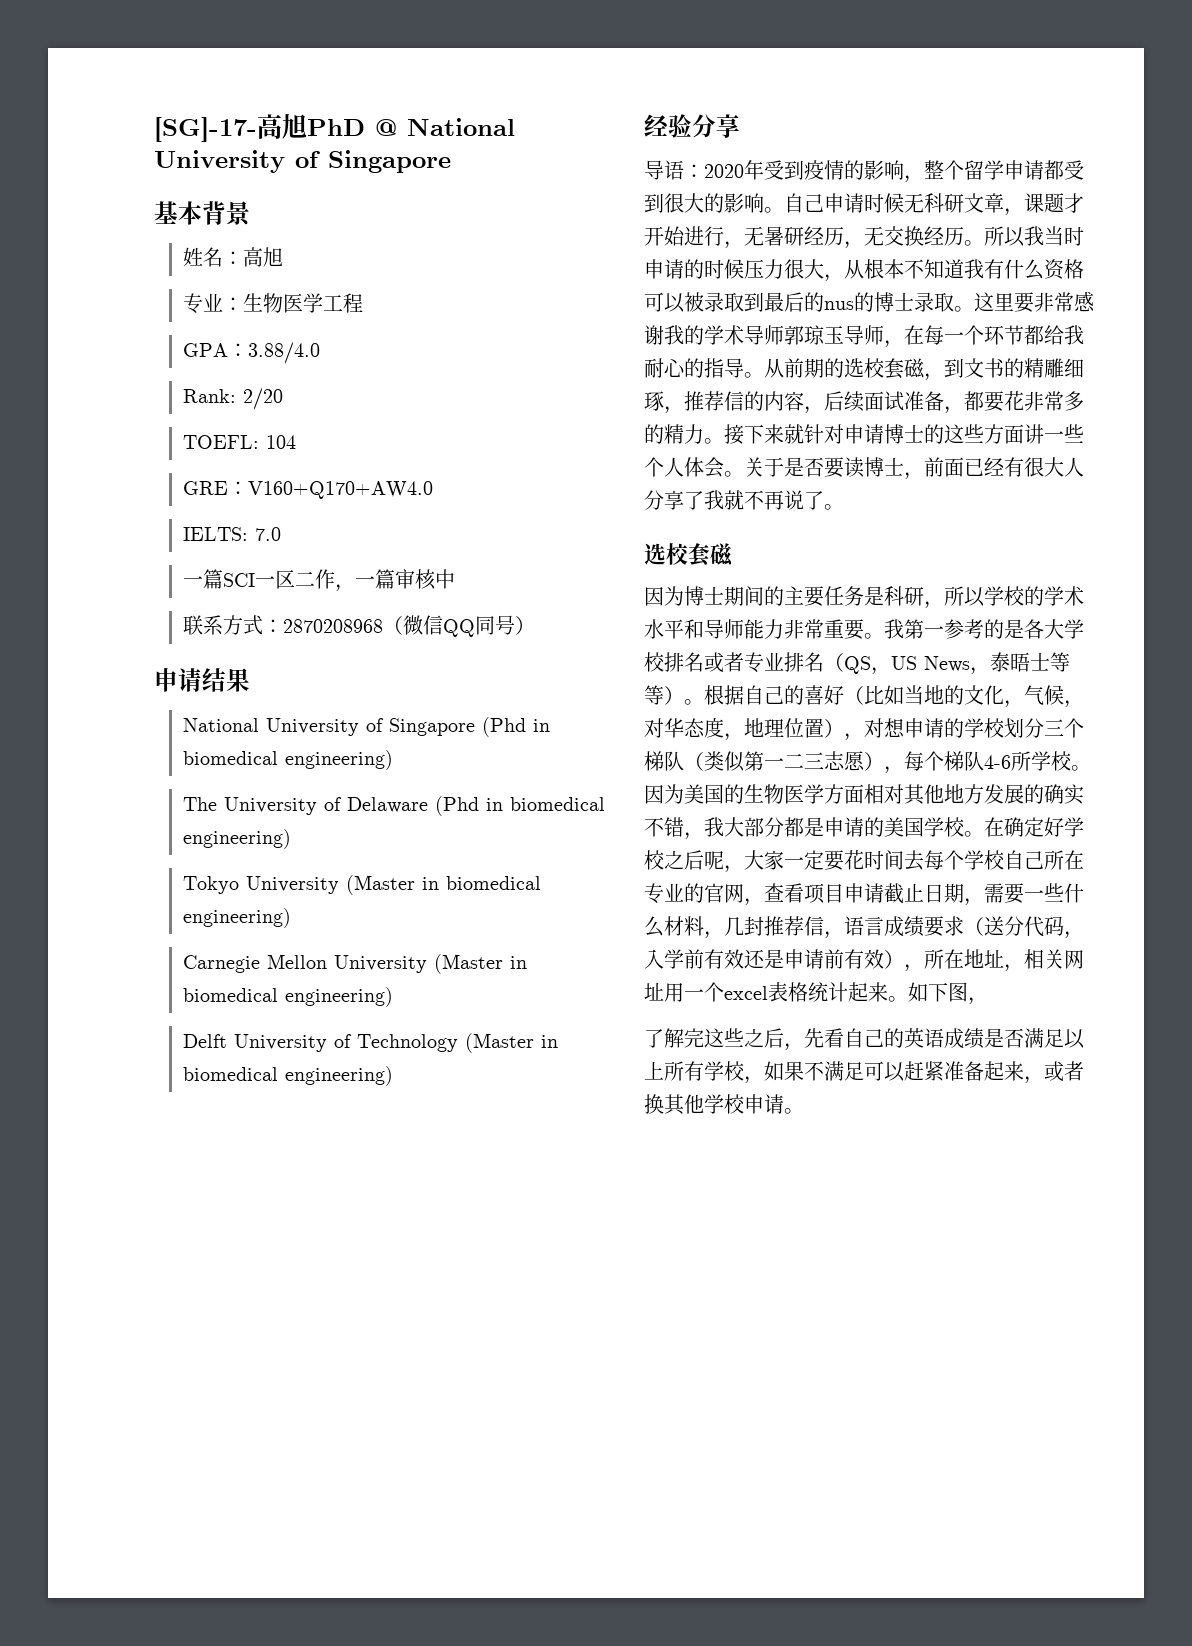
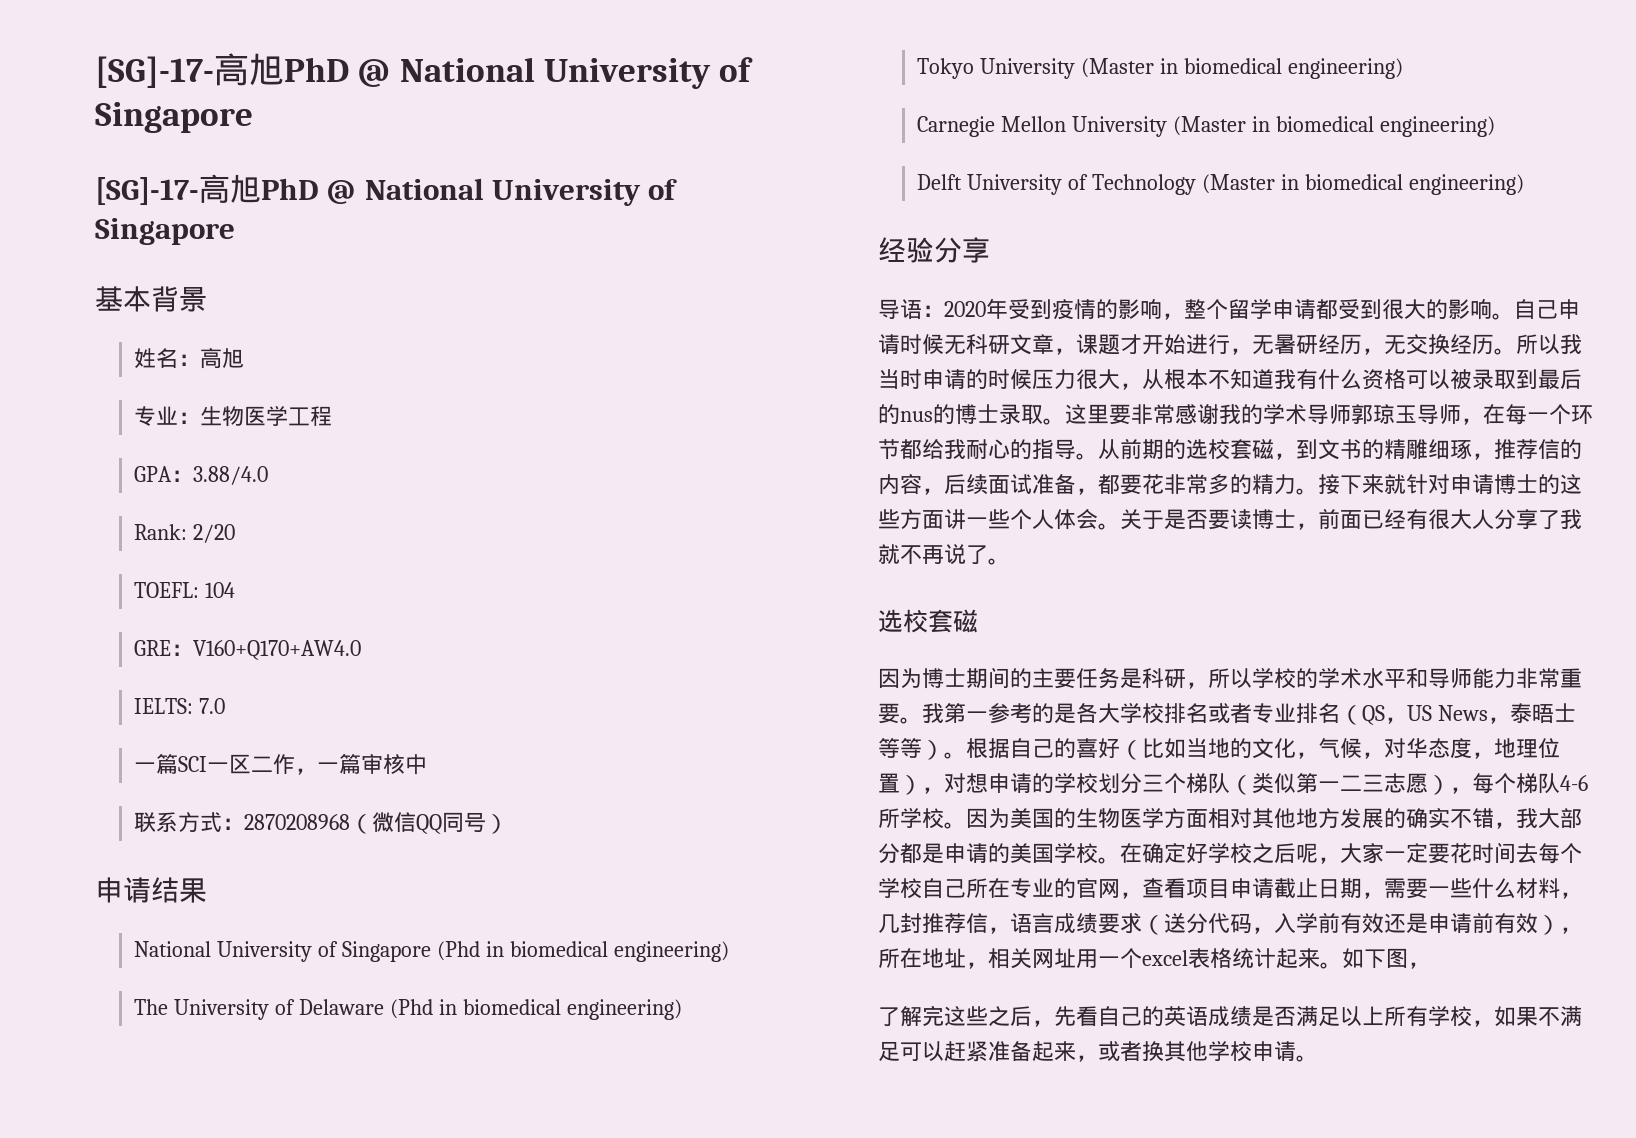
[154,114,515,142] [154,150,451,173] [SG]-17-高旭PhD @ National University of Singapore -> [95,53,754,89] [95,102,253,133] [95,174,678,206] [95,218,235,245] [SG]-17-高旭PhD @ National University of Singapore // [SG]-17-高旭PhD @ National University of Singapore

